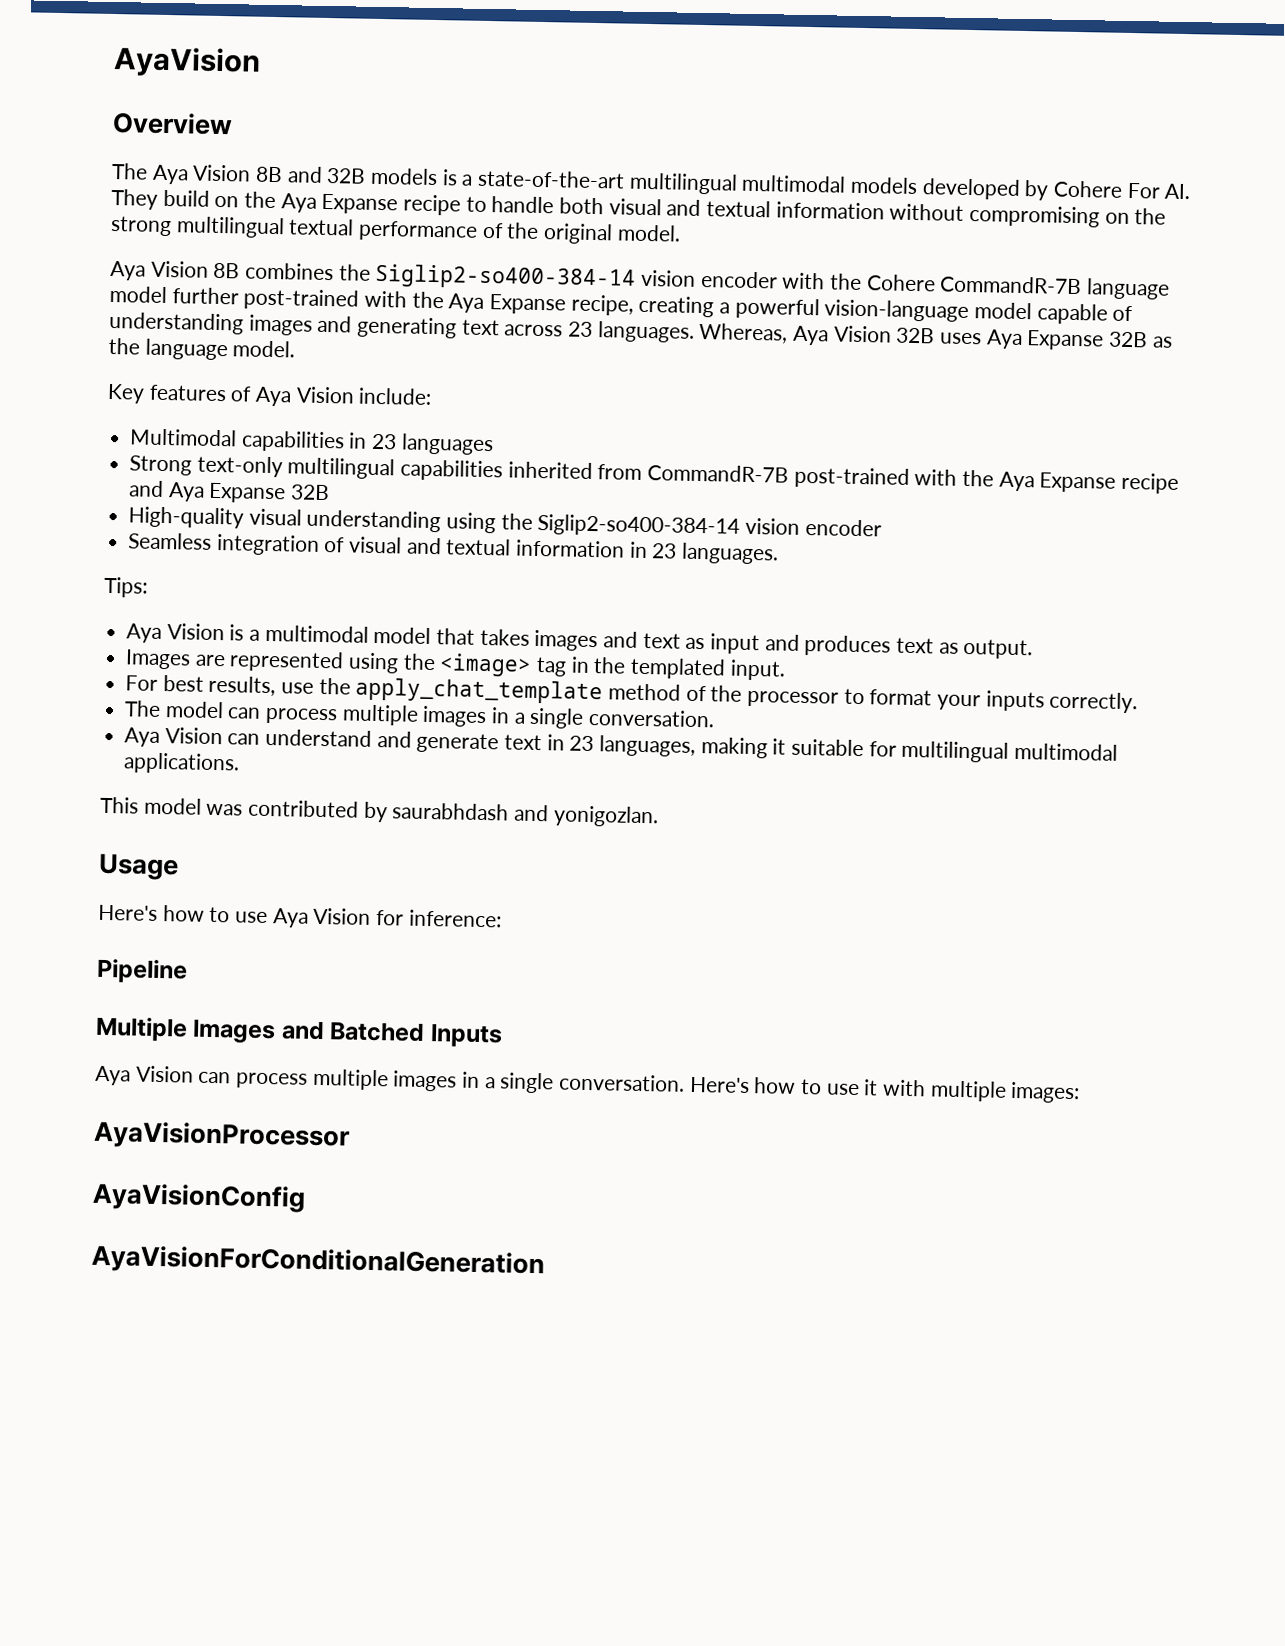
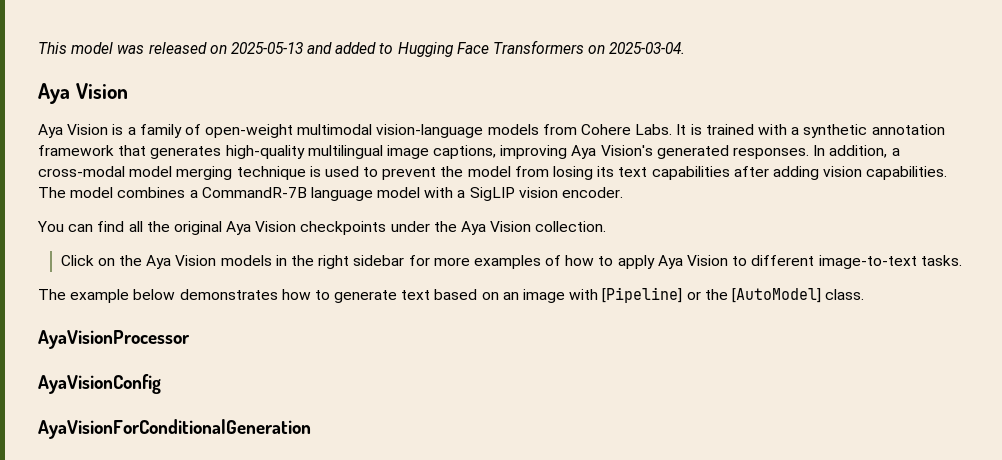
[113,46,261,78] [112,111,233,136] [111,162,1192,201] [111,188,1167,228] [110,215,681,245] [110,260,1171,300] [109,285,1134,325] [109,311,1173,351] [108,337,296,361] [107,383,433,407] [129,428,494,456] [129,455,1180,494] [129,480,331,504] [128,506,882,538] [128,532,780,565] [104,576,148,598] [126,623,1034,660] [125,649,786,681] [125,675,1139,714] [124,700,716,729] [124,727,1119,763] [123,752,241,775] [100,796,659,828] [98,853,179,881] [98,904,502,928] [96,958,188,984] [95,1016,503,1048] [95,1065,1081,1104] AyaVision // Overview // The Aya Vision 8B and 32B models is a state-of-the-art multilingual multimodal models developed by Cohere For AI. They build on the Aya Expanse recipe to handle both visual and textual information without compromising on the strong multilingual textual performance of the original model. // Aya Vision 8B combines the Siglip2-so400-384-14 vision encoder with the Cohere CommandR-7B language model further post-trained with the Aya Expanse recipe, creating a powerful vision-language model capable of understanding images and generating text across 23 languages. Whereas, Aya Vision 32B uses Aya Expanse 32B as the language model. // Key features of Aya Vision include: // Multimodal capabilities in 23 languages // Strong text-only multilingual capabilities inherited from CommandR-7B post-trained with the Aya Expanse recipe and Aya Expanse 32B // High-quality visual understanding using the Siglip2-so400-384-14 vision encoder // Seamless integration of visual and textual information in 23 languages. // Tips: // Aya Vision is a multimodal model that takes images and text as input and produces text as output. // Images are represented using the <image> tag in the templated input. // For best results, use the apply_chat_template method of the processor to format your inputs correctly. // The model can process multiple images in a single conversation. // Aya Vision can understand and generate text in 23 languages, making it suitable for multilingual multimodal applications. // This model was contributed by saurabhdash and yonigozlan. // Usage // Here's how to use Aya Vision for inference: // Pipeline // Multiple Images and Batched Inputs // Aya Vision can process multiple images in a single conversation. Here's how to use it with multiple images: -> [38,40,686,57] [38,83,128,104] [38,124,945,138] [38,145,900,159] [38,166,948,180] [38,187,624,201] [37,221,607,235] [60,255,962,269] [38,287,865,303] This model was released on 2025-05-13 and added to Hugging Face Transformers on 2025-03-04. // Aya Vision // Aya Vision is a family of open-weight multimodal vision-language models from Cohere Labs. It is trained with a synthetic annotation framework that generates high-quality multilingual image captions, improving Aya Vision's generated responses. In addition, a cross-modal model merging technique is used to prevent the model from losing its text capabilities after adding vision capabilities. The model combines a CommandR-7B language model with a SigLIP vision encoder. // You can find all the original Aya Vision checkpoints under the Aya Vision collection. // Click on the Aya Vision models in the right sidebar for more examples of how to apply Aya Vision to different image-to-text tasks. // The example below demonstrates how to generate text based on an image with [Pipeline] or the [AutoModel] class.

